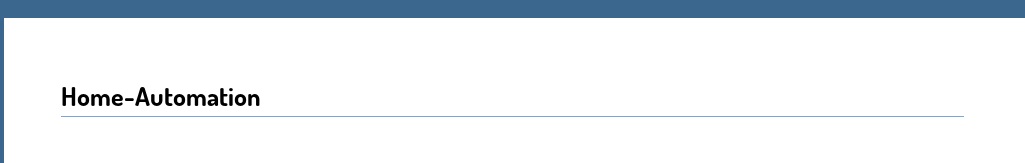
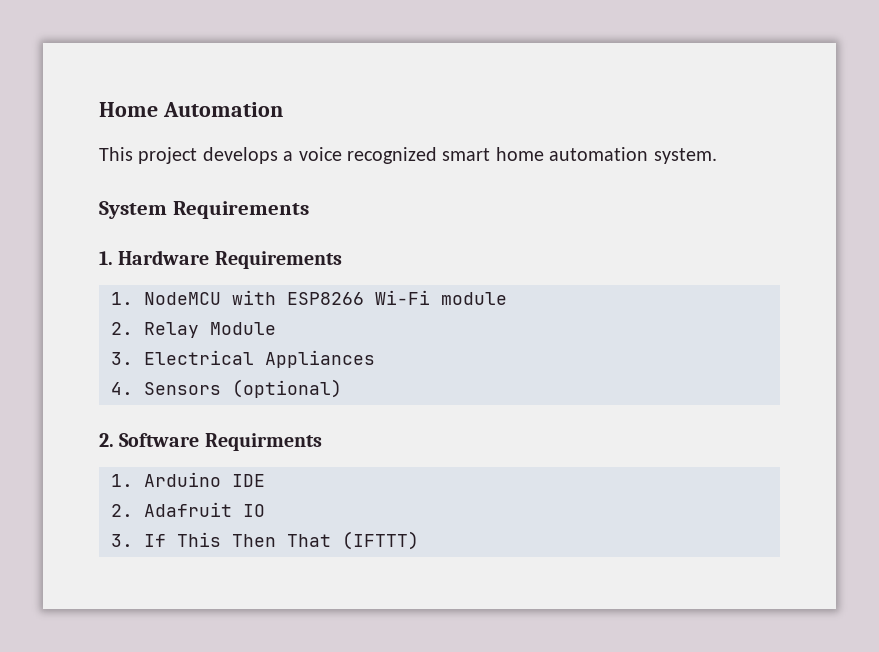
[61,87,261,106] Home-Automation -> [99,102,283,117] [99,147,717,164] [99,201,309,219] [99,250,342,269] [111,290,507,305] [111,322,276,338] [111,350,375,368] [111,379,342,398] [99,433,322,451] [111,472,265,487] [111,502,265,517] [111,531,419,550] Home Automation // This project develops a voice recognized smart home automation system. // System Requirements // 1. Hardware Requirements // 1. NodeMCU with ESP8266 Wi-Fi module // 2. Relay Module // 3. Electrical Appliances // 4. Sensors (optional) // 2. Software Requirments // 1. Arduino IDE // 2. Adafruit IO // 3. If This Then That (IFTTT)

